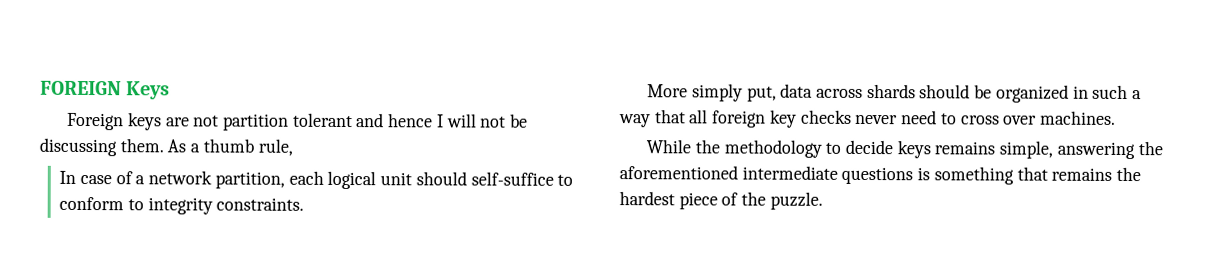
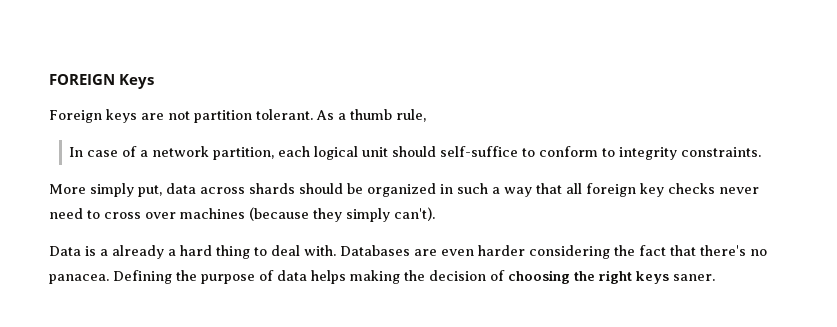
[292,112,529,128] [39,137,164,157] tolerant and hence I will not be discussing them. -> [256,109,313,120] tolerant.
[1039,110,1116,125] [646,139,1163,160] [619,165,1142,185] [619,191,823,210] machines. // While the methodology to decide keys remains simple, answering the aforementioned intermediate questions is something that remains the hardest piece of the puzzle. -> [180,207,435,222] [49,245,767,259] [49,270,715,284] machines (because they simply can't). // Data is a already a hard thing to deal with. Databases are even harder considering the fact that there's no panacea. Defining the purpose of data helps making the decision of choosing the right keys saner.

